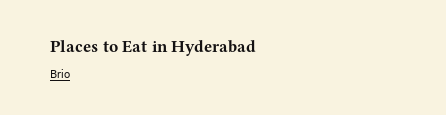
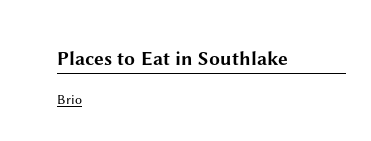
[171,40,257,56] Hyderabad -> [198,51,289,65] Southlake

